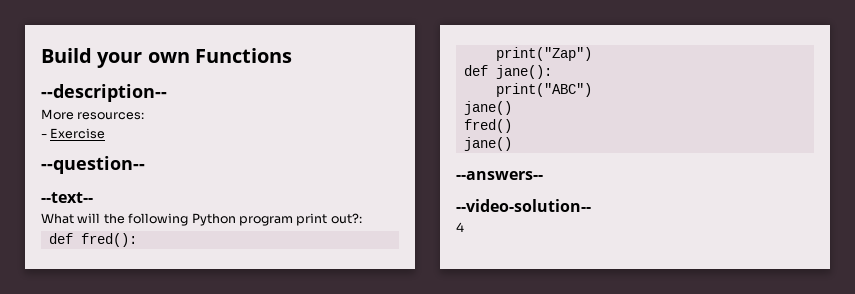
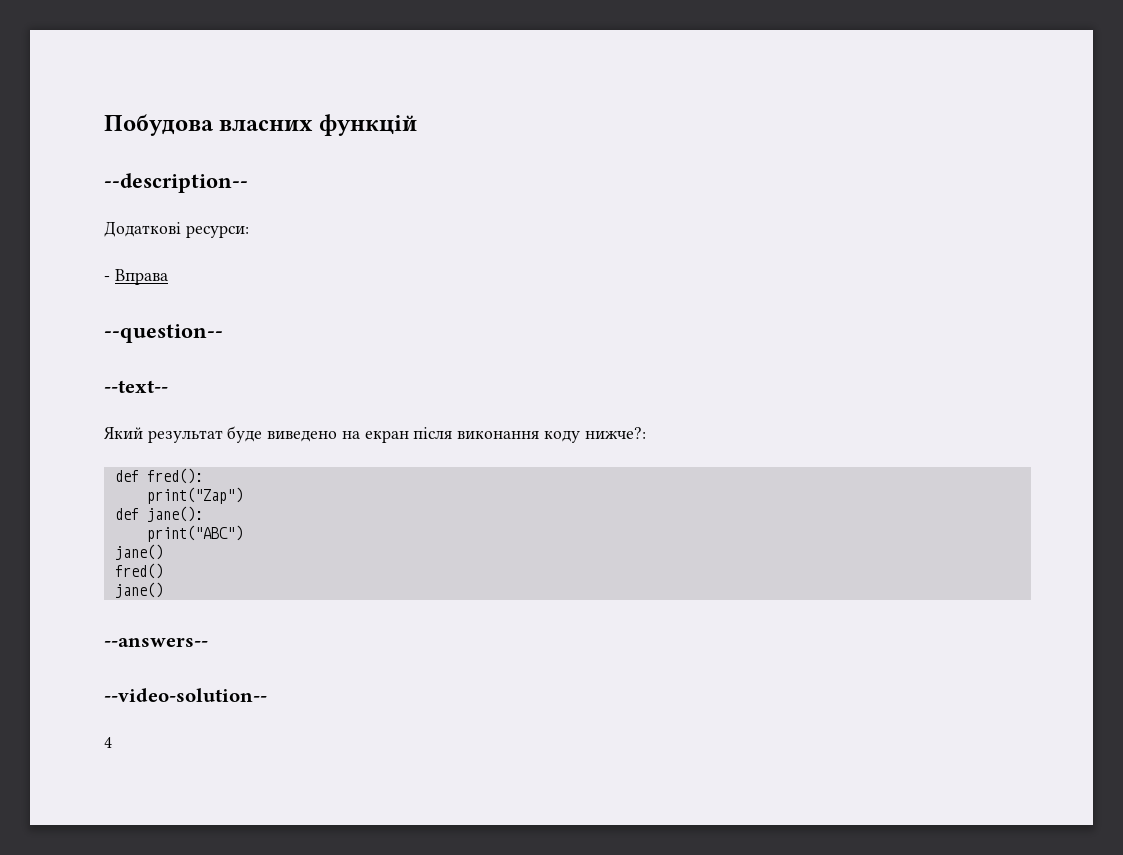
[41,48,293,68] Build your own Functions -> [104,114,417,136] Побудова власних функцій
[41,109,145,120] More resources: -> [104,221,249,238] Додаткові ресурси:
[50,128,106,139] Exercise -> [114,269,168,285] Вправа
[41,213,362,226] What will the following Python program print out?: -> [104,426,646,443] Який результат буде виведено на екран після виконання коду нижче?:

